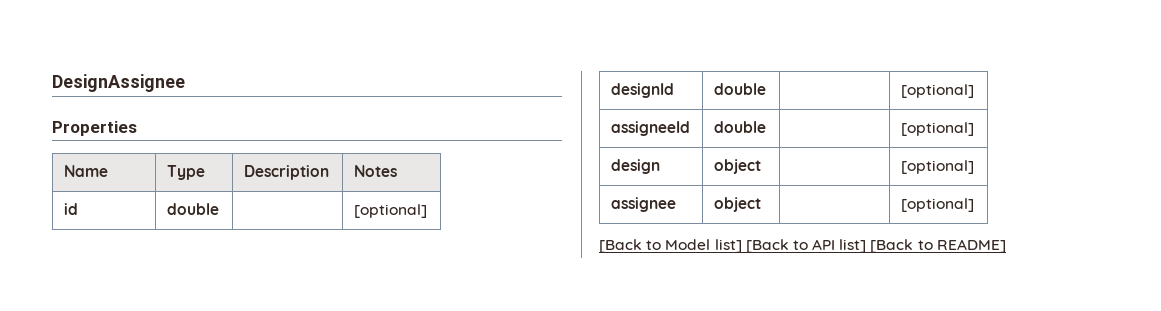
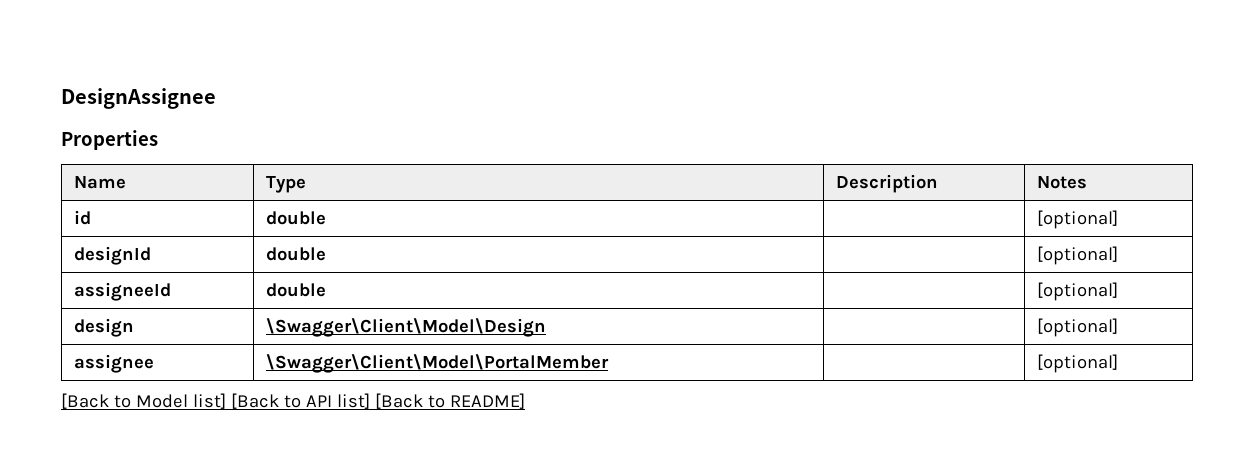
[713,159,761,174] object -> [266,318,547,337] \Swagger\Client\Model\Design
[713,197,761,212] object -> [266,354,610,373] \Swagger\Client\Model\PortalMember

